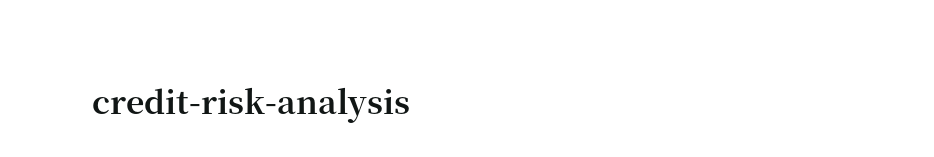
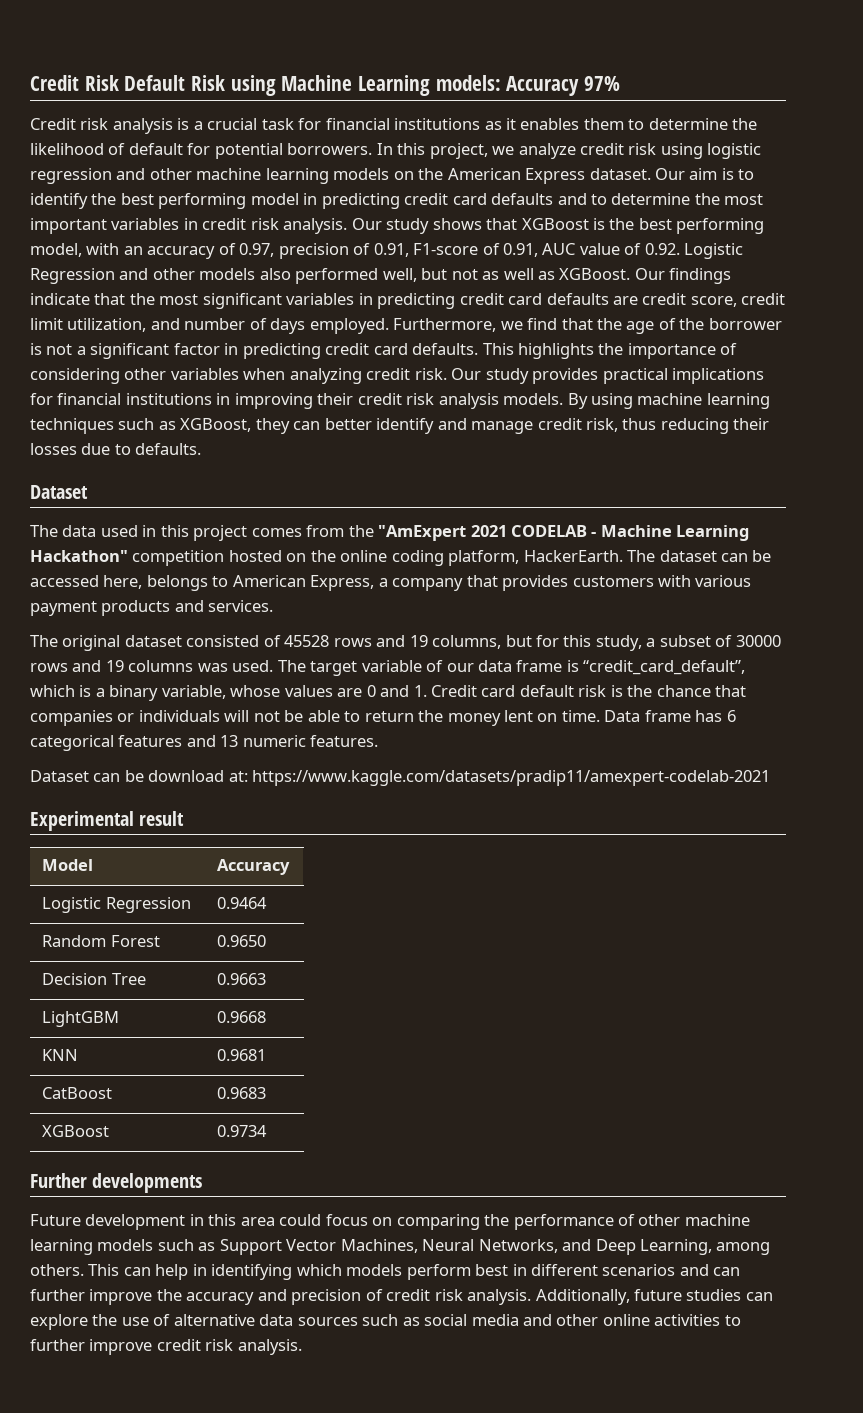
[92,87,410,123] credit-risk-analysis -> [30,75,621,96] [30,118,758,134] [30,143,762,159] [30,168,755,184] [30,193,764,209] [30,218,765,234] [30,243,744,259] [30,268,732,284] [30,293,786,309] [30,318,782,334] [30,343,738,359] [30,368,765,384] [30,393,770,409] [30,418,770,434] [30,443,202,455] [30,485,88,499] [30,525,750,541] [30,550,772,566] [30,575,752,591] [30,600,274,616] [30,635,781,651] [30,660,746,676] [30,685,747,701] [30,710,736,726] [30,735,379,751] [30,770,771,786] [30,811,185,831] [42,859,94,871] [217,859,291,875] [42,897,191,913] [217,897,268,909] [42,935,160,947] [217,935,267,947] [42,973,146,985] [217,973,267,985] [42,1011,120,1027] [217,1011,267,1023] [42,1049,79,1061] [217,1049,267,1061] [42,1087,113,1099] [217,1087,267,1099] [42,1125,110,1137] [217,1125,268,1137] [30,1173,203,1193] [30,1214,750,1230] [30,1239,771,1255] [30,1264,741,1280] [30,1289,773,1305] [30,1314,741,1330] [30,1339,302,1355] Credit Risk Default Risk using Machine Learning models: Accuracy 97% // Credit risk analysis is a crucial task for financial institutions as it enables them to determine the likelihood of default for potential borrowers. In this project, we analyze credit risk using logistic regression and other machine learning models on the American Express dataset. Our aim is to identify the best performing model in predicting credit card defaults and to determine the most important variables in credit risk analysis. Our study shows that XGBoost is the best performing model, with an accuracy of 0.97, precision of 0.91, F1-score of 0.91, AUC value of 0.92. Logistic Regression and other models also performed well, but not as well as XGBoost. Our findings indicate that the most significant variables in predicting credit card defaults are credit score, credit limit utilization, and number of days employed. Furthermore, we find that the age of the borrower is not a significant factor in predicting credit card defaults. This highlights the importance of considering other variables when analyzing credit risk. Our study provides practical implications for financial institutions in improving their credit risk analysis models. By using machine learning techniques such as XGBoost, they can better identify and manage credit risk, thus reducing their losses due to defaults. // Dataset // The data used in this project comes from the "AmExpert 2021 CODELAB - Machine Learning Hackathon" competition hosted on the online coding platform, HackerEarth. The dataset can be accessed here, belongs to American Express, a company that provides customers with various payment products and services. // The original dataset consisted of 45528 rows and 19 columns, but for this study, a subset of 30000 rows and 19 columns was used. The target variable of our data frame is “credit_card_default”, which is a binary variable, whose values are 0 and 1. Credit card default risk is the chance that companies or individuals will not be able to return the money lent on time. Data frame has 6 categorical features and 13 numeric features. // Dataset can be download at: https://www.kaggle.com/datasets/pradip11/amexpert-codelab-2021 // Experimental result // Model | Accuracy // Logistic Regression | 0.9464 // Random Forest | 0.9650 // Decision Tree | 0.9663 // LightGBM | 0.9668 // KNN | 0.9681 // CatBoost | 0.9683 // XGBoost | 0.9734 // Further developments // Future development in this area could focus on comparing the performance of other machine learning models such as Support Vector Machines, Neural Networks, and Deep Learning, among others. This can help in identifying which models perform best in different scenarios and can further improve the accuracy and precision of credit risk analysis. Additionally, future studies can explore the use of alternative data sources such as social media and other online activities to further improve credit risk analysis.

